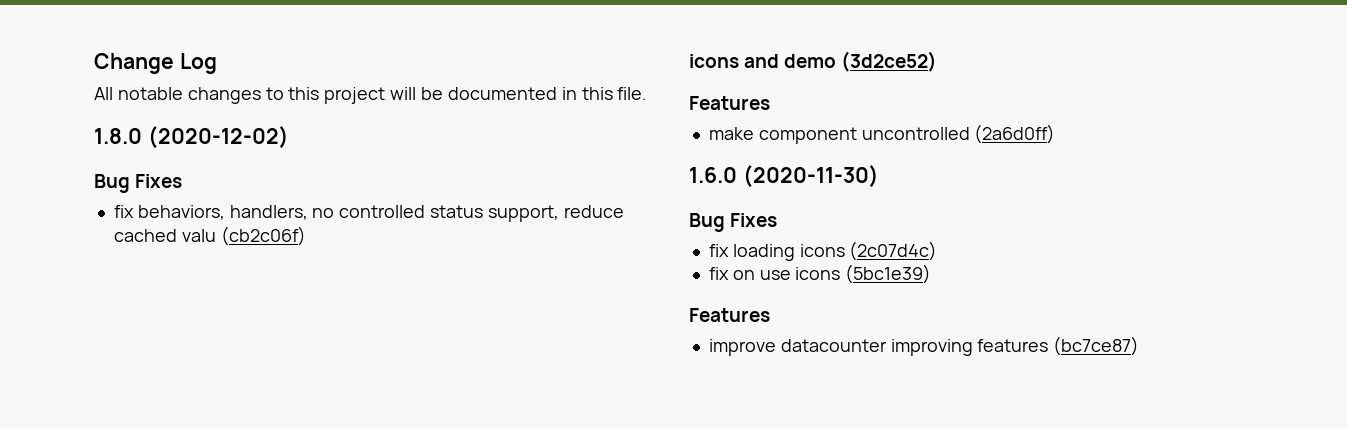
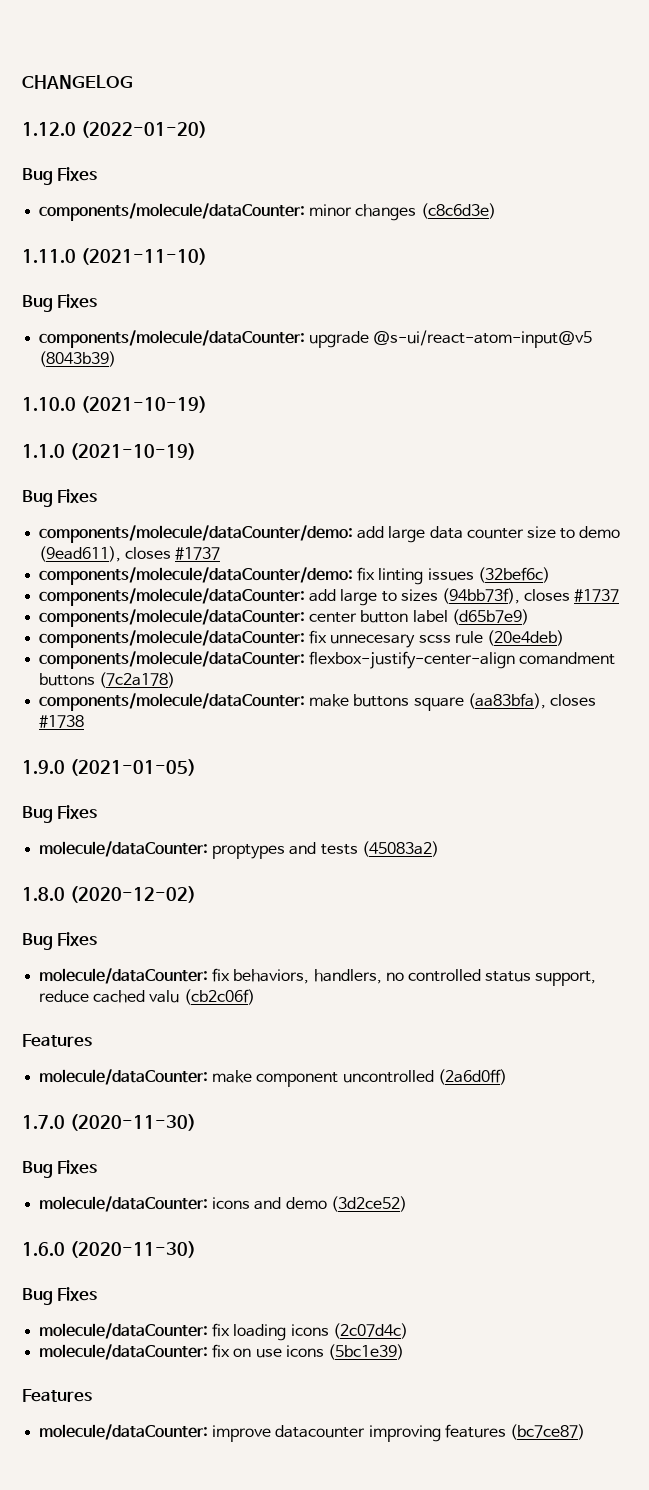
[94,53,217,74] [94,87,648,104] Change Log // All notable changes to this project will be documented in this file. -> [22,75,133,89] [22,121,207,138] [22,167,98,185] [39,203,496,221] [22,248,207,265] [22,294,98,312] [39,330,593,348] [39,351,117,367] [22,396,207,413] [22,443,196,460] [22,489,98,507] [39,525,621,543] [39,546,221,562] [39,567,550,585] [39,588,620,606] [39,609,529,627] [39,630,564,648] [39,651,616,669] [39,672,176,688] [39,693,596,711] [39,715,85,728] [22,759,196,776] [22,805,98,823] [39,841,439,859] CHANGELOG // 1.12.0 (2022-01-20) // Bug Fixes // components/molecule/dataCounter: minor changes (c8c6d3e) // 1.11.0 (2021-11-10) // Bug Fixes // components/molecule/dataCounter: upgrade @s-ui/react-atom-input@v5 (8043b39) // 1.10.0 (2021-10-19) // 1.1.0 (2021-10-19) // Bug Fixes // components/molecule/dataCounter/demo: add large data counter size to demo (9ead611), closes #1737 // components/molecule/dataCounter/demo: fix linting issues (32bef6c) // components/molecule/dataCounter: add large to sizes (94bb73f), closes #1737 // components/molecule/dataCounter: center button label (d65b7e9) // components/molecule/dataCounter: fix unnecesary scss rule (20e4deb) // components/molecule/dataCounter: flexbox-justify-center-align comandment buttons (7c2a178) // components/molecule/dataCounter: make buttons square (aa83bfa), closes #1738 // 1.9.0 (2021-01-05) // Bug Fixes // molecule/dataCounter: proptypes and tests (45083a2)
(183, 181) none -> [39,968,209,984] molecule/dataCounter:
(306, 236) none -> [22,1034,92,1047] [39,1069,507,1087] [22,1114,196,1131] [22,1160,98,1178] [39,1196,209,1212] Features // molecule/dataCounter: make component uncontrolled (2a6d0ff) // 1.7.0 (2020-11-30) // Bug Fixes // molecule/dataCounter:
[689,96,770,110] [708,124,1056,144] // Features // make component uncontrolled (2a6d0ff) -> (407, 1204) none
(778, 220) none -> [39,1323,209,1339] molecule/dataCounter:
(938, 251) none -> [39,1344,209,1360] molecule/dataCounter:
(770, 315) none -> [39,1424,209,1440] molecule/dataCounter:

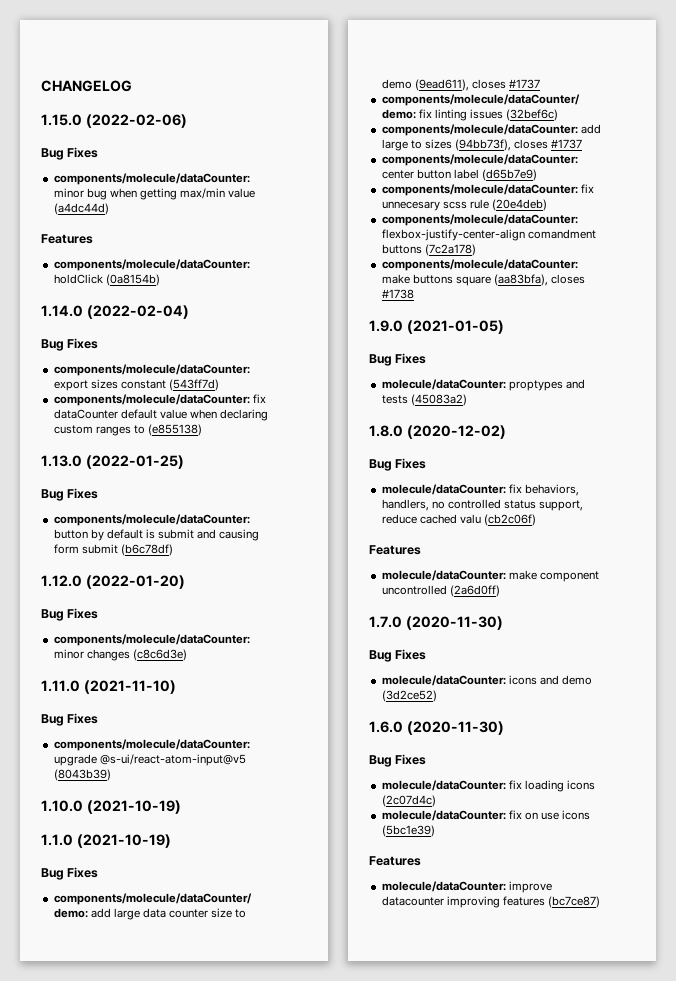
(133, 82) none -> [41,114,187,128] [41,147,99,160] [53,173,250,185] [53,188,256,200] [53,203,109,215] [41,234,93,244] [53,259,250,271] [53,274,160,286] [41,305,189,319] [41,338,99,351] [53,364,250,376] [53,379,219,391] [53,394,266,406] [53,409,269,421] [53,424,202,436] [41,455,184,469] [41,488,99,501] [53,514,250,526] [53,529,260,541] [53,544,173,556] // 1.15.0 (2022-02-06) // Bug Fixes // components/molecule/dataCounter: minor bug when getting max/min value (a4dc44d) // Features // components/molecule/dataCounter: holdClick (0a8154b) // 1.14.0 (2022-02-04) // Bug Fixes // components/molecule/dataCounter: export sizes constant (543ff7d) // components/molecule/dataCounter: fix dataCounter default value when declaring custom ranges to (e855138) // 1.13.0 (2022-01-25) // Bug Fixes // components/molecule/dataCounter: button by default is submit and causing form submit (b6c78df)

